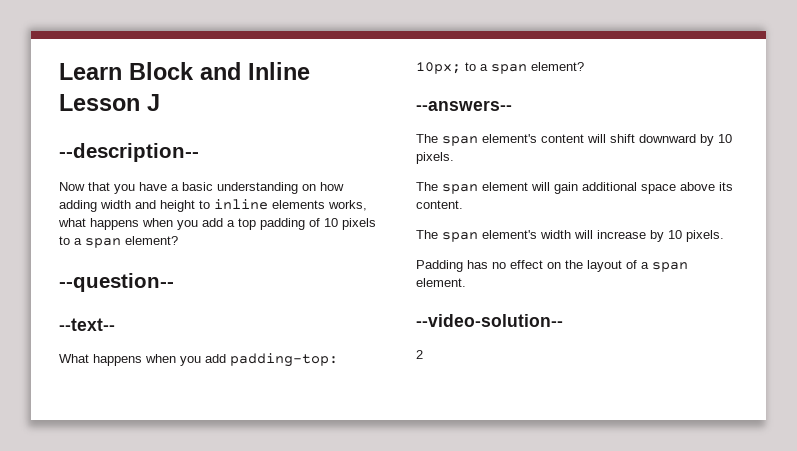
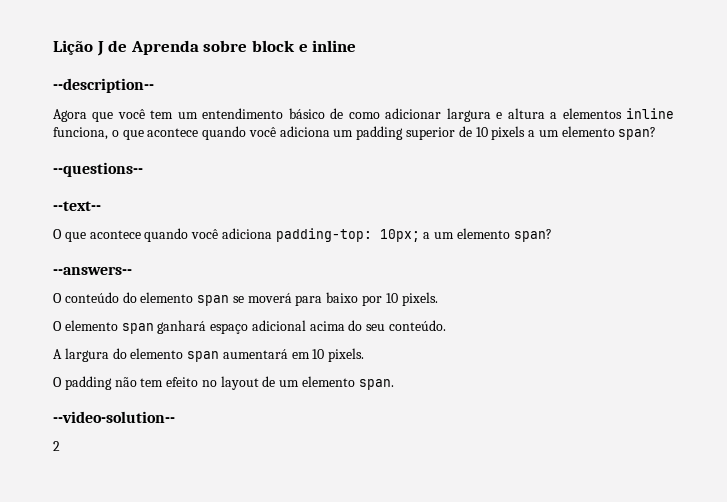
[59,62,310,80] [59,94,160,111] [59,143,199,162] [59,182,344,194] [59,199,367,212] [58,218,376,230] [59,236,178,248] [59,273,174,292] [59,318,115,331] [59,353,338,367] [416,62,584,74] [416,100,512,111] [416,134,732,146] [416,152,454,164] [416,182,733,194] [416,200,463,209] [416,230,724,242] [416,260,688,272] [416,278,466,287] Learn Block and Inline Lesson J // --description-- // Now that you have a basic understanding on how adding width and height to inline elements works, what happens when you add a top padding of 10 pixels to a span element? // --question-- // --text-- // What happens when you add padding-top: 10px; to a span element? // --answers-- // The span element's content will shift downward by 10 pixels. // The span element will gain additional space above its content. // The span element's width will increase by 10 pixels. // Padding has no effect on the layout of a span element. -> [53,40,357,56] [53,78,154,93] [53,108,674,122] [53,126,657,140] [53,162,143,177] [53,201,101,211] [53,228,552,242] [53,266,132,275] [53,292,438,306] [53,320,447,334] [53,348,365,362] [53,376,394,390] Lição J de Aprenda sobre block e inline // --description-- // Agora que você tem um entendimento básico de como adicionar largura e altura a elementos inline funciona, o que acontece quando você adiciona um padding superior de 10 pixels a um elemento span? // --questions-- // --text-- // O que acontece quando você adiciona padding-top: 10px; a um elemento span? // --answers-- // O conteúdo do elemento span se moverá para baixo por 10 pixels. // O elemento span ganhará espaço adicional acima do seu conteúdo. // A largura do elemento span aumentará em 10 pixels. // O padding não tem efeito no layout de um elemento span.

